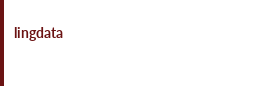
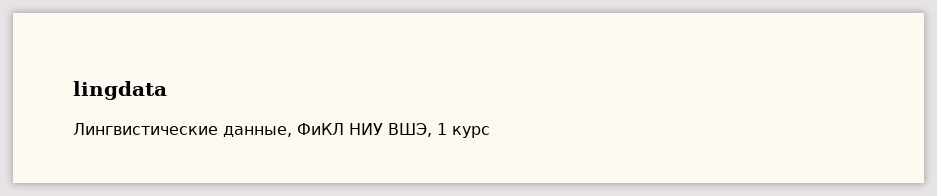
(63, 34) none -> [73,123,490,138] // Лингвистические данные, ФиКЛ НИУ ВШЭ, 1 курс

